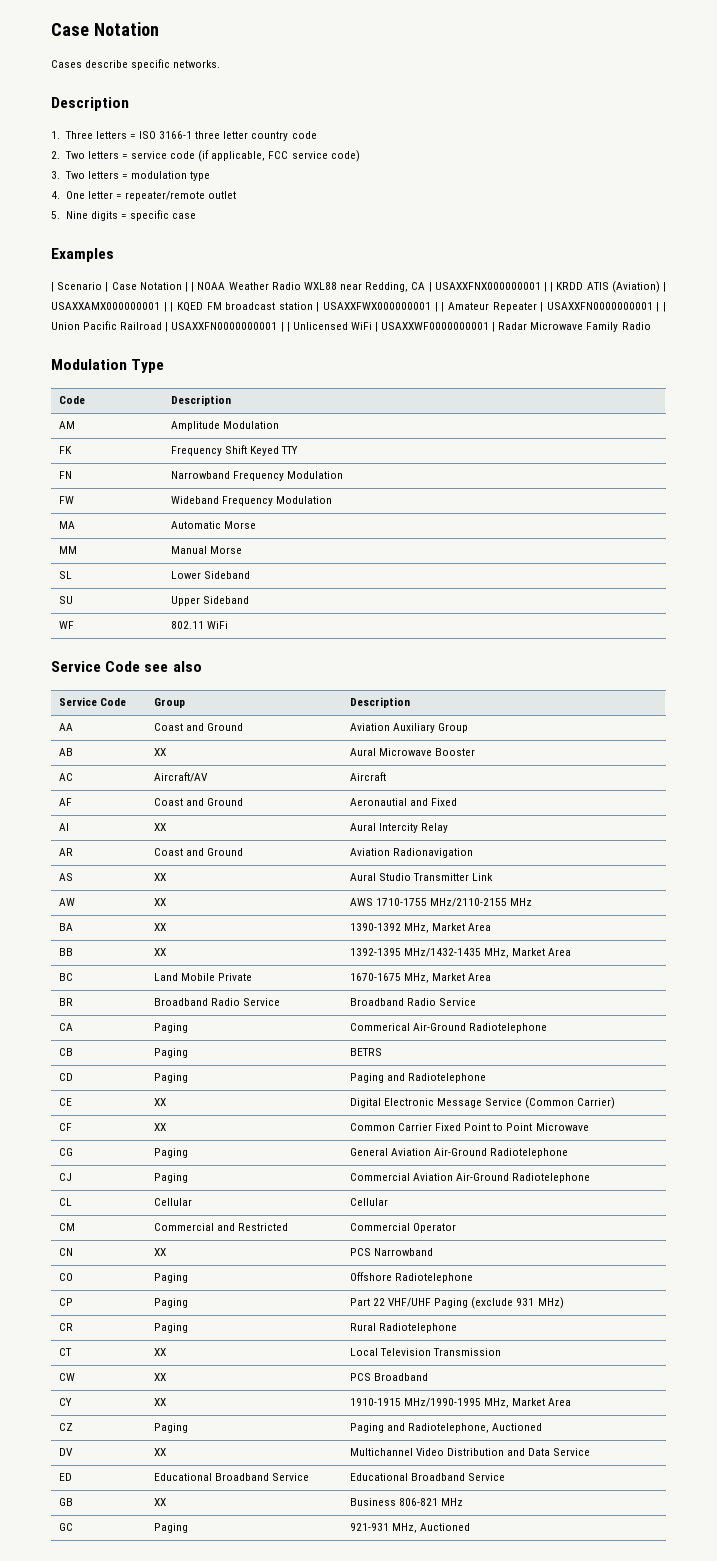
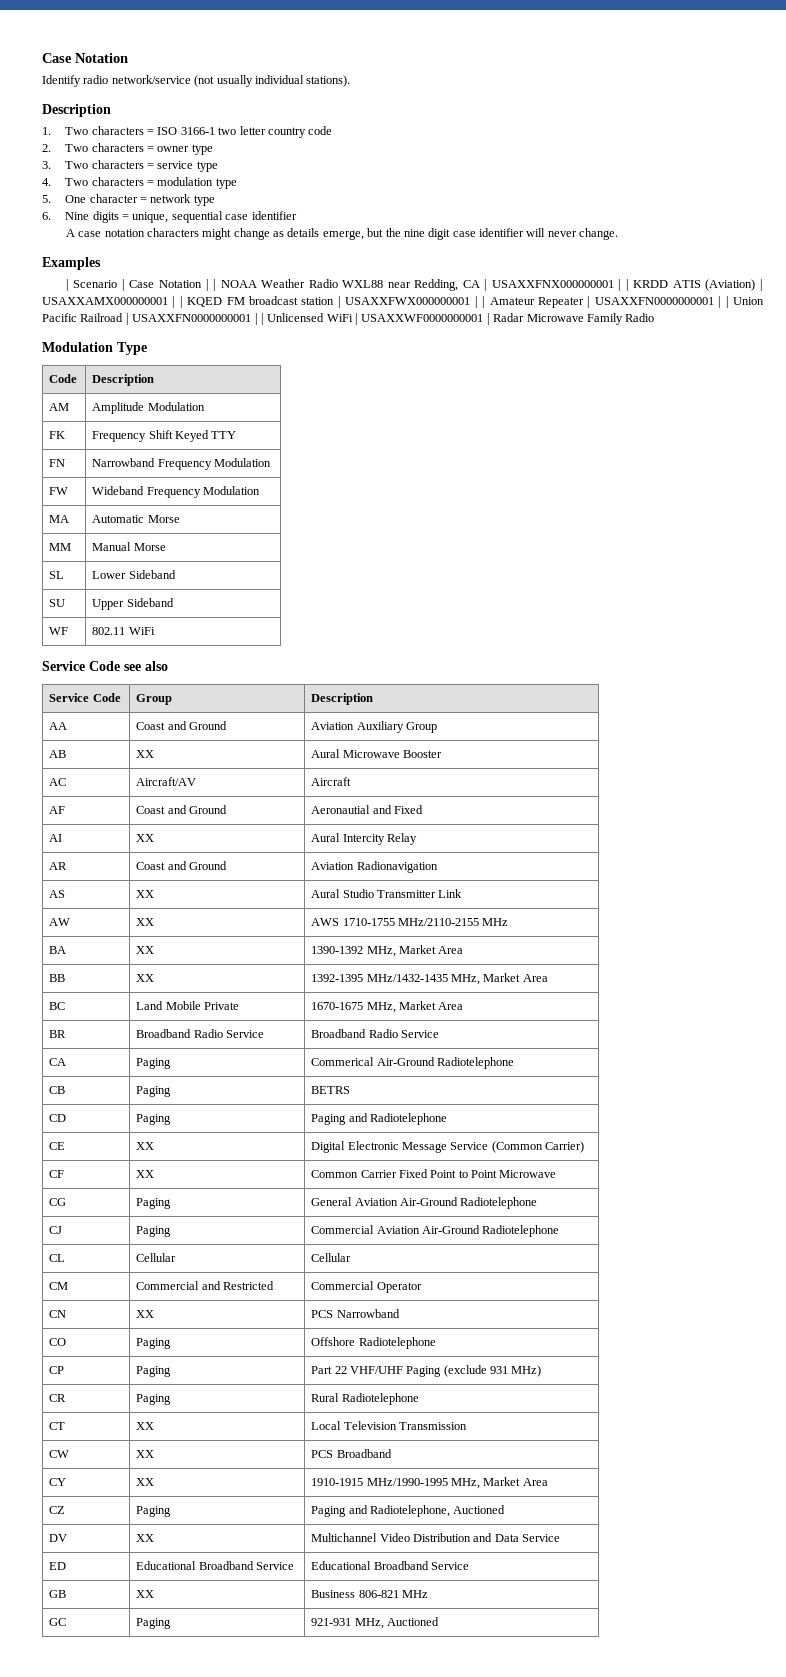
[51,59,221,70] Cases describe specific networks. -> [42,75,351,87] Identify radio network/service (not usually individual stations).
[64,131,127,139] Three letters -> [65,126,144,135] Two characters
[195,131,221,139] three -> [218,127,237,135] two
[87,150,360,162] [51,171,211,181] [51,191,237,201] [51,211,60,219] letters = service code (if applicable, FCC service code) // 3. Two letters = modulation type // 4. One letter = repeater/remote outlet // 5. -> [91,143,213,155] [42,160,218,172] [42,177,237,189] [42,194,215,206] [42,212,51,220] characters = owner type // 3. Two characters = service type // 4. Two characters = modulation type // 5. One character = network type // 6.
[130,210,197,221] specific case -> [132,211,297,223] [65,228,619,240] unique, sequential case identifier // A case notation characters might change as details emerge, but the nine digit case identifier will never change.

